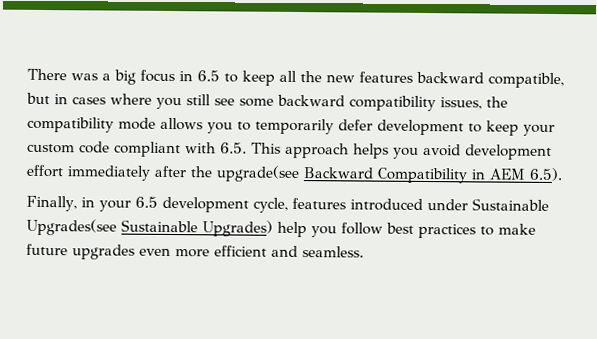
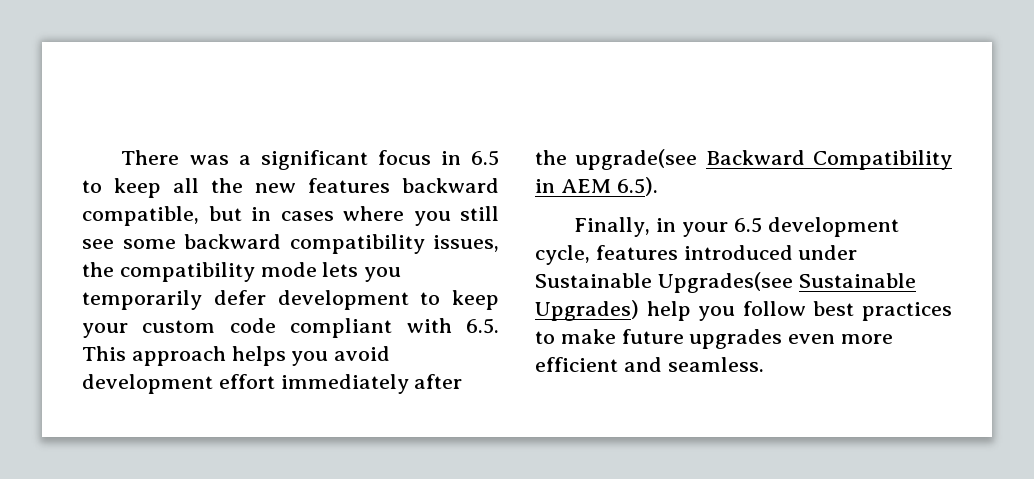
[114,69,136,85] big -> [260,150,368,170] significant
[160,117,251,134] allows you to -> [322,262,402,282] lets you

